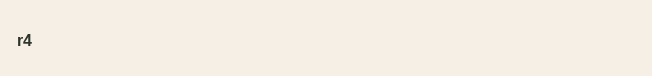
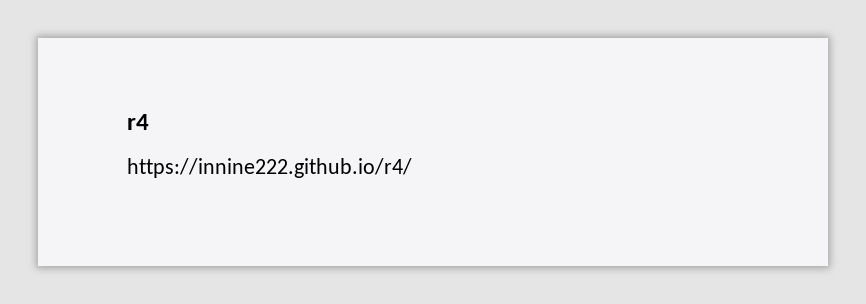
(32, 40) none -> [127,158,412,178] // https://innine222.github.io/r4/

